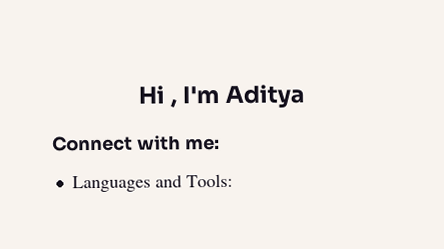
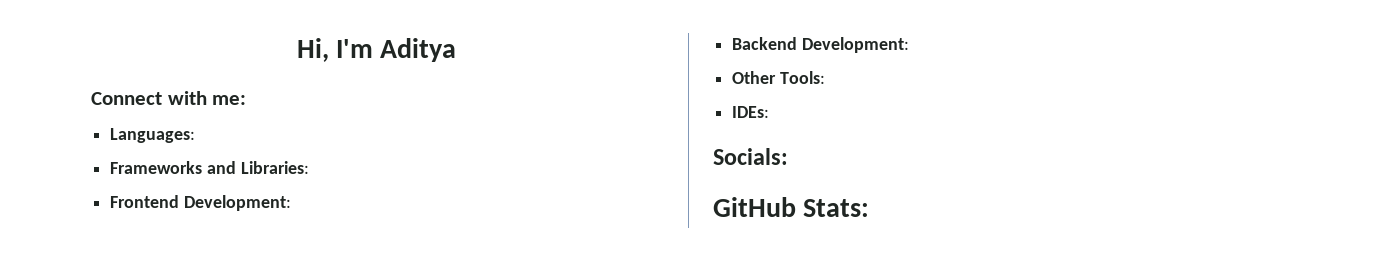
[137,85,177,108] Hi , -> [296,38,329,62] Hi,
[71,173,233,193] Languages and Tools: -> [110,128,196,143] [110,161,309,174] [110,195,291,211] [732,37,909,53] [732,71,825,84] [732,106,770,118] [713,148,788,165] [713,197,870,217] Languages: // Frameworks and Libraries: // Frontend Development: // Backend Development: // Other Tools: // IDEs: // Socials: // GitHub Stats:

